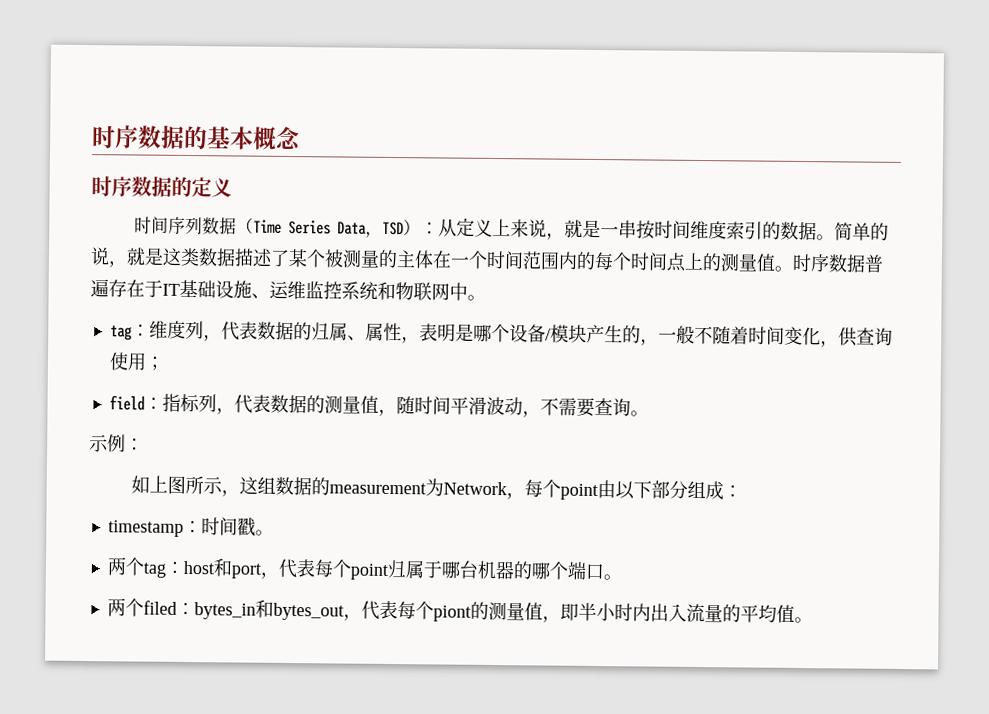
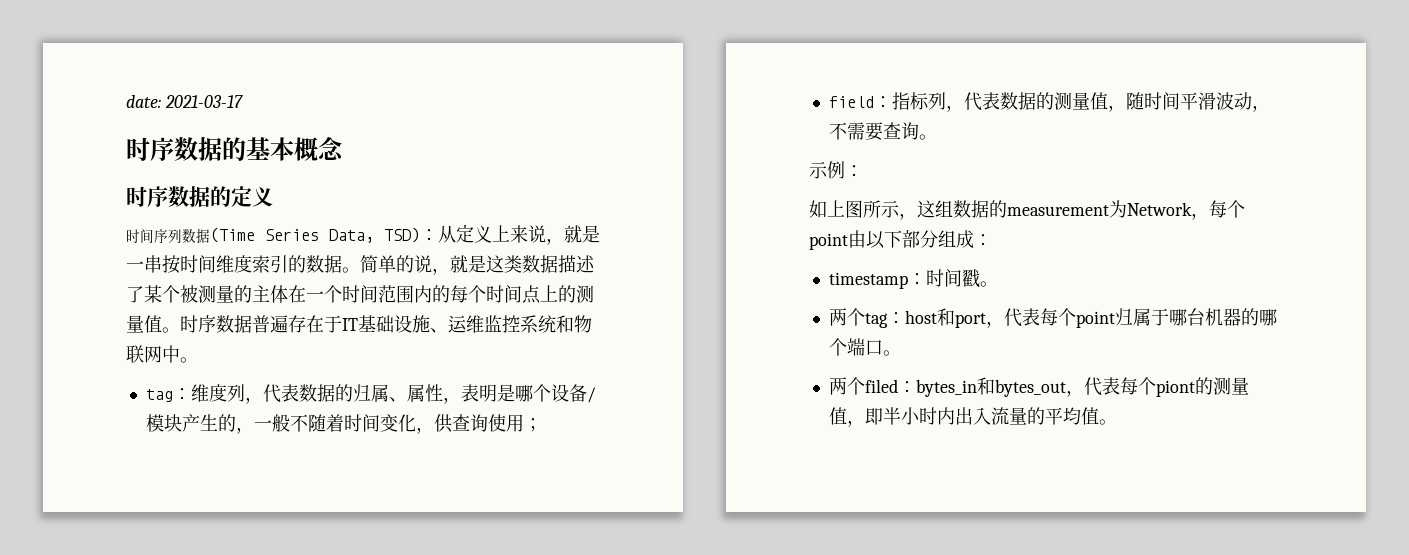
(92, 137) none -> [126,95,243,108] date: 2021-03-17 //
[236,217,422,238] （Time Series Data，TSD） -> [210,227,420,243] (Time Series Data, TSD)

